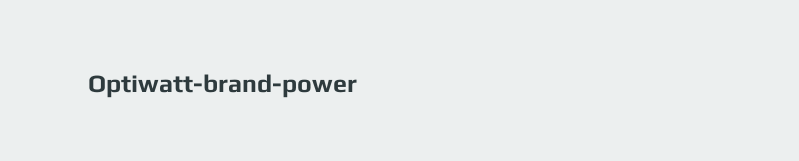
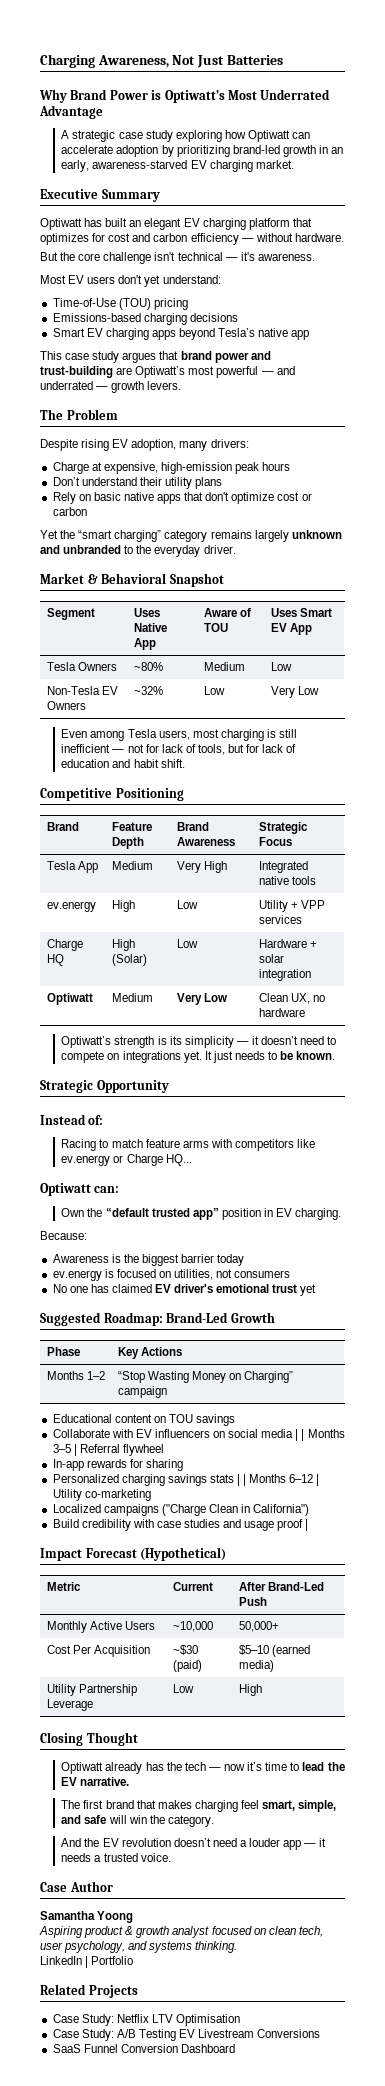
[88,74,357,98] Optiwatt-brand-power -> [40,54,283,68] [39,89,331,103] [39,105,103,119] [61,130,311,142] [61,145,344,157] [61,160,294,172] [40,189,160,202] [40,218,312,230] [40,233,344,245] [40,252,315,264] [40,275,221,287] [52,298,188,310] [52,313,238,325] [52,328,310,340] [40,351,271,363] [40,366,295,378] [40,381,182,393] [40,409,118,420] [40,439,249,451] [52,462,291,474] [52,477,223,489] [52,492,312,504] [52,507,87,516] [40,530,342,542] [40,545,236,557] [40,573,224,587] [46,608,95,620] [133,608,160,617] [133,623,167,632] [133,638,156,650] [203,608,251,617] [203,623,228,632] [270,608,332,617] [270,623,312,635] [46,662,117,671] [133,662,163,671] [203,662,245,671] [270,662,292,671] [46,686,118,695] [46,701,86,710] [133,686,163,695] [203,686,225,695] [270,686,319,698] [61,729,298,741] [61,744,297,755] [61,759,185,768] [40,788,184,801] [46,822,79,831] [111,822,152,831] [111,837,144,849] [176,822,209,831] [176,837,235,846] [258,822,308,834] [258,837,292,846] [46,861,98,873] [111,861,153,870] [176,861,227,873] [258,861,308,873] [258,876,316,885] [46,901,96,912] [111,900,135,912] [176,900,198,909] [258,900,325,912] [258,915,302,924] [46,939,83,951] [46,954,64,966] [111,939,135,951] [111,954,147,966] [176,939,198,948] [258,939,317,948] [258,954,284,963] [258,969,311,981] [46,993,93,1005] [111,993,153,1002] [176,993,227,1005] [258,993,325,1004] [258,1008,305,1017] [61,1036,337,1048] [61,1051,336,1063] [40,1080,169,1093] [40,1114,104,1125] [61,1139,316,1151] [61,1154,192,1166] [40,1183,120,1196] [61,1208,342,1220] [40,1231,87,1240] [52,1254,245,1266] [52,1269,291,1281] [52,1284,317,1296] [40,1312,275,1326] [46,1347,80,1356] [117,1347,182,1359] [46,1371,105,1380] [117,1371,294,1383] [117,1386,167,1398] [52,1414,236,1426] [52,1429,345,1441] [52,1444,164,1456] [52,1459,183,1471] [52,1474,320,1486] [52,1489,151,1501] [52,1504,310,1516] [52,1519,309,1531] [40,1547,227,1561] [46,1582,81,1591] [172,1582,213,1591] [238,1582,324,1591] [238,1597,267,1606] [46,1621,155,1633] [172,1621,213,1632] [238,1621,279,1632] [46,1645,150,1657] [172,1645,198,1655] [172,1660,202,1672] [238,1645,310,1657] [238,1660,274,1672] [46,1684,137,1696] [46,1699,93,1711] [172,1684,194,1693] [238,1684,262,1696] [40,1732,138,1746] [61,1762,345,1774] [61,1777,130,1786] [61,1800,337,1812] [61,1815,214,1827] [61,1838,327,1850] [61,1853,171,1862] [40,1881,113,1892] [40,1911,134,1923] [39,1926,323,1938] [40,1941,238,1953] [40,1956,134,1968] [40,1984,138,1998] [52,2014,241,2026] [52,2029,321,2041] [52,2044,235,2053] Charging Awareness, Not Just Batteries // Why Brand Power is Optiwatt’s Most Underrated Advantage // A strategic case study exploring how Optiwatt can accelerate adoption by prioritizing brand-led growth in an early, awareness-starved EV charging market. // Executive Summary // Optiwatt has built an elegant EV charging platform that optimizes for cost and carbon efficiency — without hardware. // But the core challenge isn't technical — it's awareness. // Most EV users don't yet understand: // Time-of-Use (TOU) pricing // Emissions-based charging decisions // Smart EV charging apps beyond Tesla’s native app // This case study argues that brand power and trust-building are Optiwatt’s most powerful — and underrated — growth levers. // The Problem // Despite rising EV adoption, many drivers: // Charge at expensive, high-emission peak hours // Don’t understand their utility plans // Rely on basic native apps that don't optimize cost or carbon // Yet the “smart charging” category remains largely unknown and unbranded to the everyday driver. // Market & Behavioral Snapshot // Segment | Uses Native App | Aware of TOU | Uses Smart EV App // Tesla Owners | ~80% | Medium | Low // Non-Tesla EV Owners | ~32% | Low | Very Low // Even among Tesla users, most charging is still inefficient — not for lack of tools, but for lack of education and habit shift. // Competitive Positioning // Brand | Feature Depth | Brand Awareness | Strategic Focus // Tesla App | Medium | Very High | Integrated native tools // ev.energy | High | Low | Utility + VPP services // Charge HQ | High (Solar) | Low | Hardware + solar integration // Optiwatt | Medium | Very Low | Clean UX, no hardware // Optiwatt’s strength is its simplicity — it doesn’t need to compete on integrations yet. It just needs to be known. // Strategic Opportunity // Instead of: // Racing to match feature arms with competitors like ev.energy or Charge HQ... // Optiwatt can: // Own the “default trusted app” position in EV charging. // Because: // Awareness is the biggest barrier today // ev.energy is focused on utilities, not consumers // No one has claimed EV driver's emotional trust yet // Suggested Roadmap: Brand-Led Growth // Phase | Key Actions // Months 1–2 | “Stop Wasting Money on Charging” campaign // Educational content on TOU savings // Collaborate with EV influencers on social media | | Months 3–5 | Referral flywheel // In-app rewards for sharing // Personalized charging savings stats | | Months 6–12 | Utility co-marketing // Localized campaigns ("Charge Clean in California") // Build credibility with case studies and usage proof | // Impact Forecast (Hypothetical) // Metric | Current | After Brand-Led Push // Monthly Active Users | ~10,000 | 50,000+ // Cost Per Acquisition | ~$30 (paid) | $5–10 (earned media) // Utility Partnership Leverage | Low | High // Closing Thought // Optiwatt already has the tech — now it’s time to lead the EV narrative. // The first brand that makes charging feel smart, simple, and safe will win the category. // And the EV revolution doesn’t need a louder app — it needs a trusted voice. // Case Author // Samantha Yoong // Aspiring product & growth analyst focused on clean tech, user psychology, and systems thinking. // LinkedIn | Portfolio // Related Projects // Case Study: Netflix LTV Optimisation // Case Study: A/B Testing EV Livestream Conversions // SaaS Funnel Conversion Dashboard

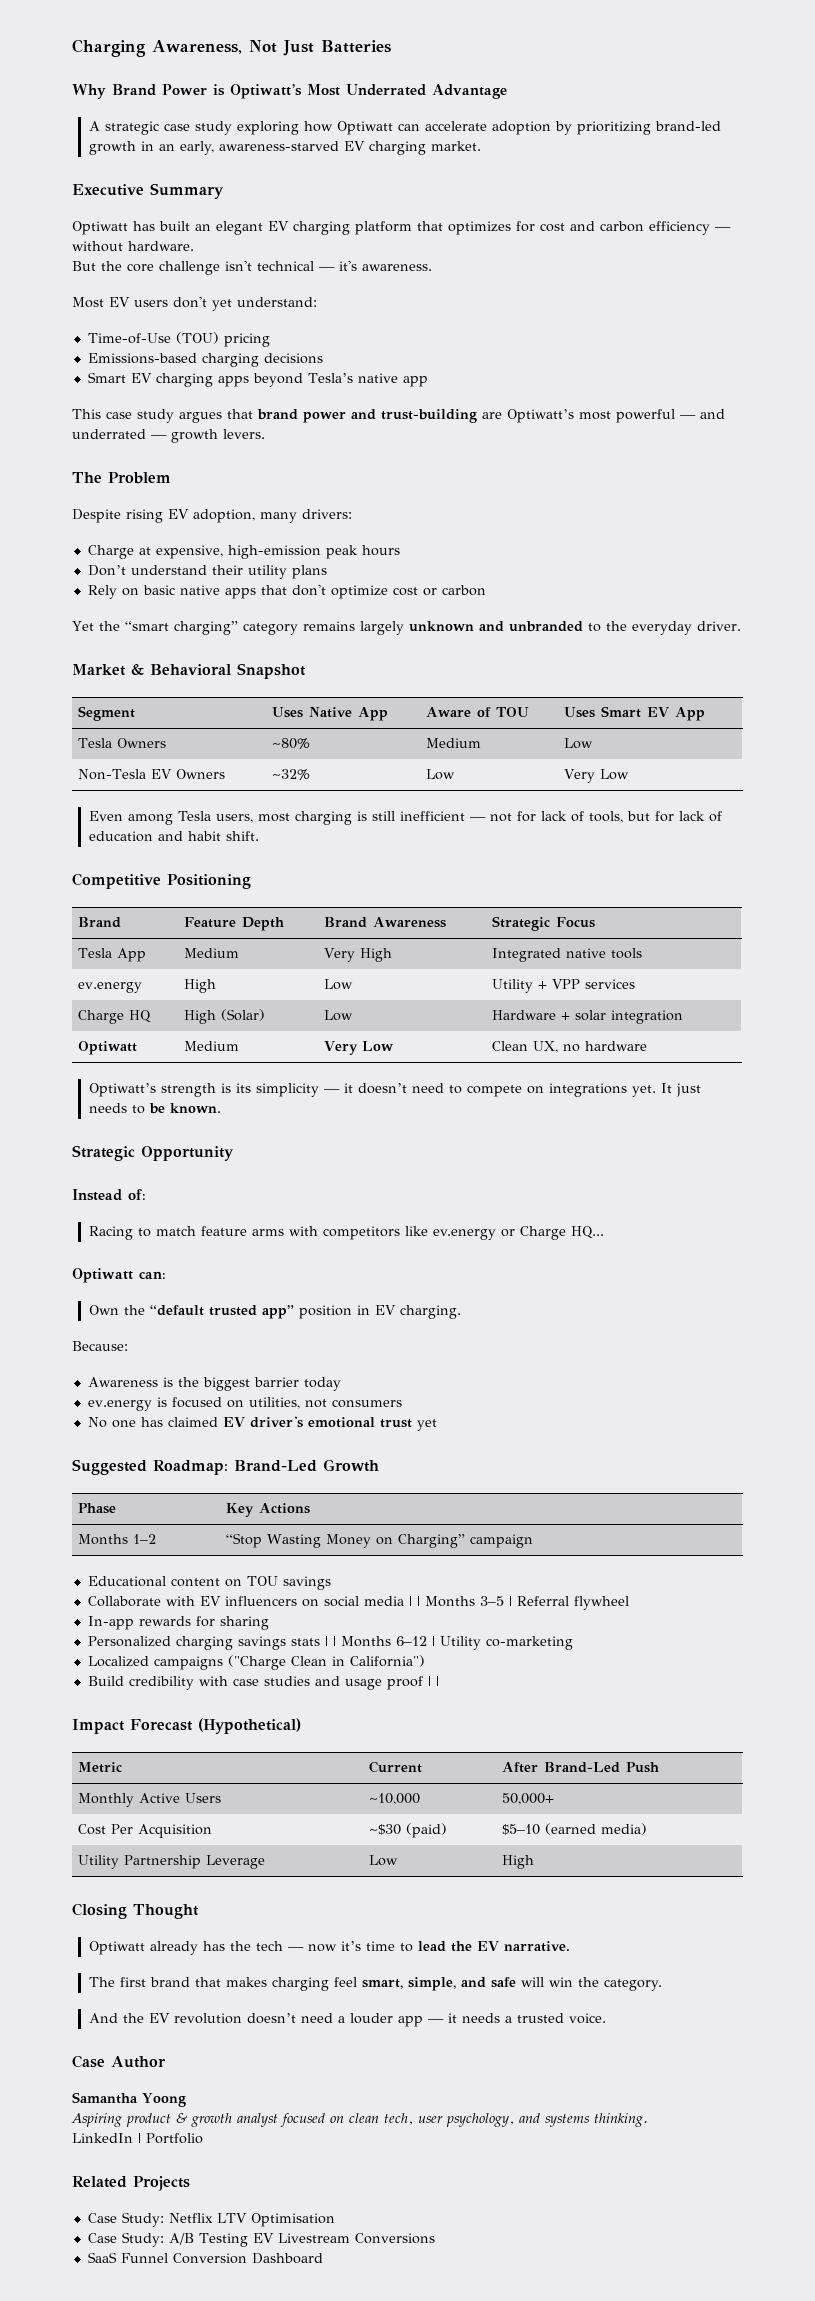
(309, 1525) none -> [435,1676,439,1686] |

